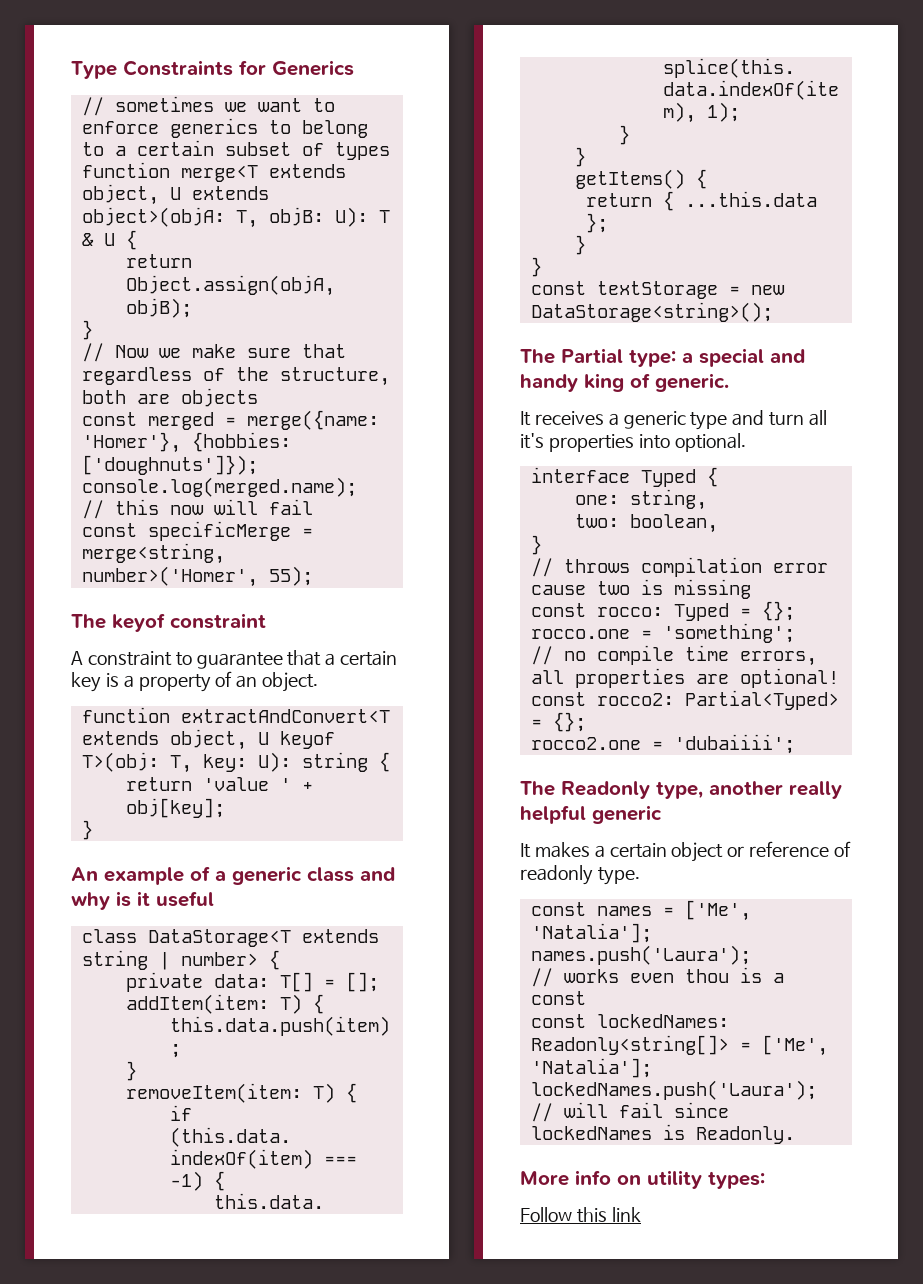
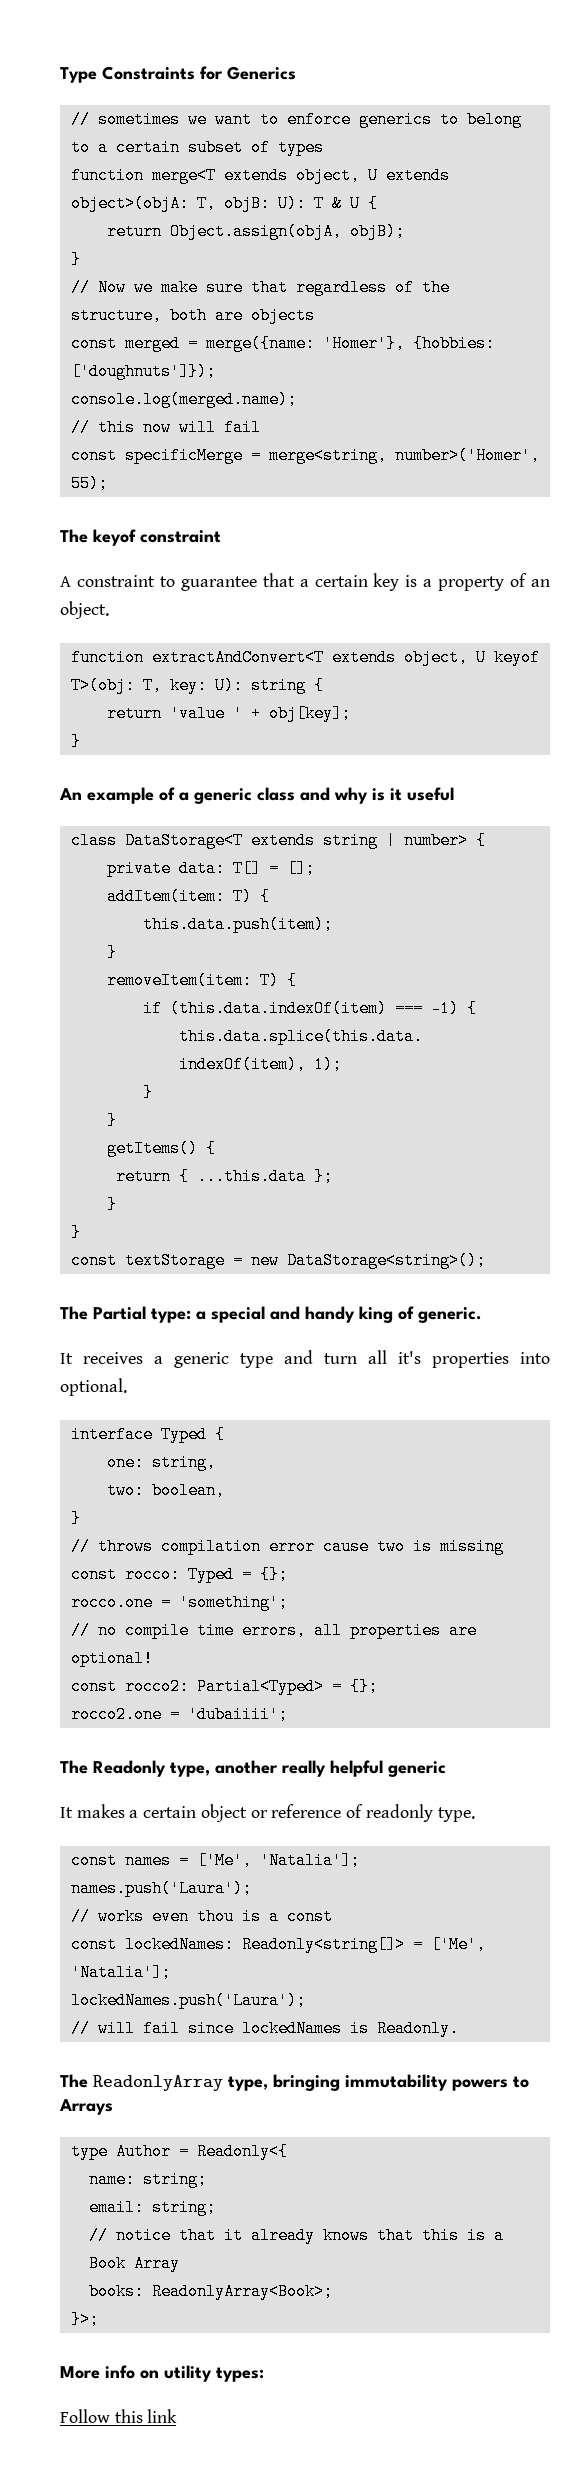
(795, 1135) none -> [60,2074,529,2091] [59,2099,113,2115] [70,2143,288,2160] [88,2171,207,2188] [88,2199,216,2216] [88,2227,504,2244] [88,2255,180,2272] [88,2283,333,2300] [70,2311,99,2328] // The ReadonlyArray type, bringing immutability powers to Arrays // type Author = Readonly<{ // name: string; // email: string; // // notice that it already knows that this is a Book Array // books: ReadonlyArray<Book>; // }>;

